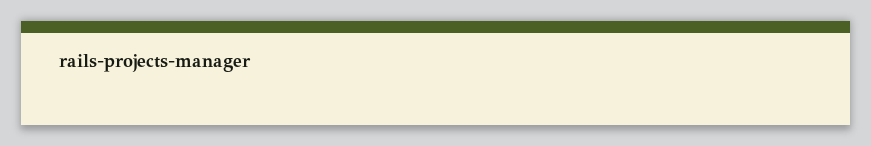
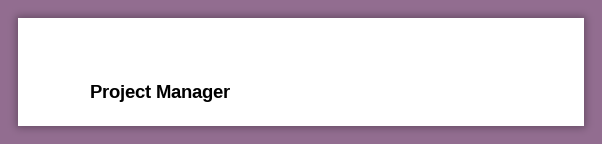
[59,54,251,72] rails-projects-manager -> [90,85,230,102] Project Manager

